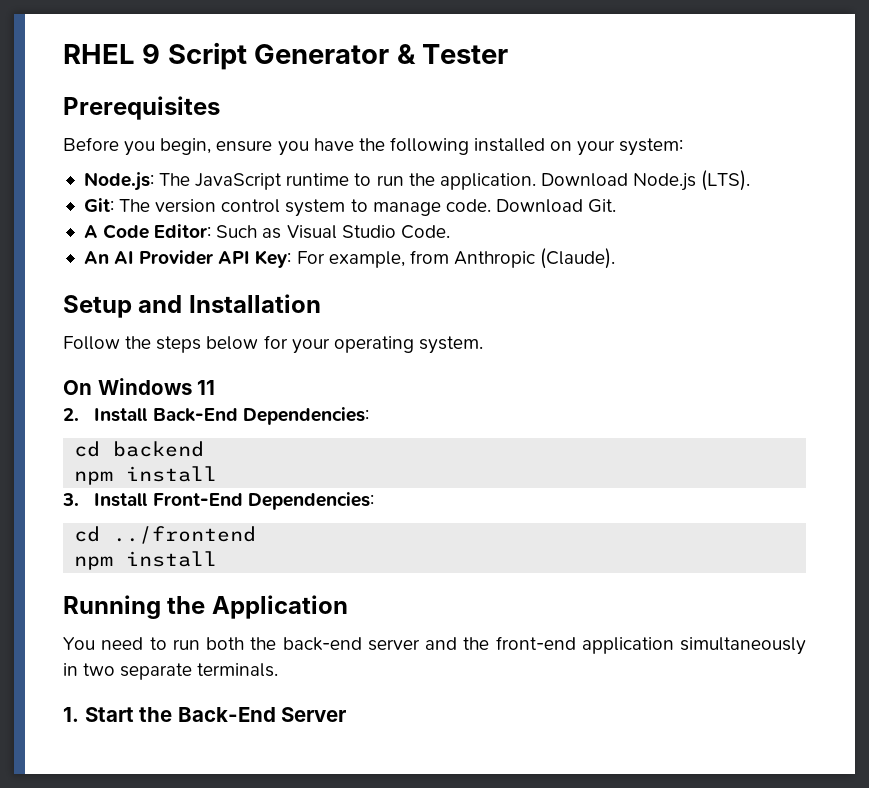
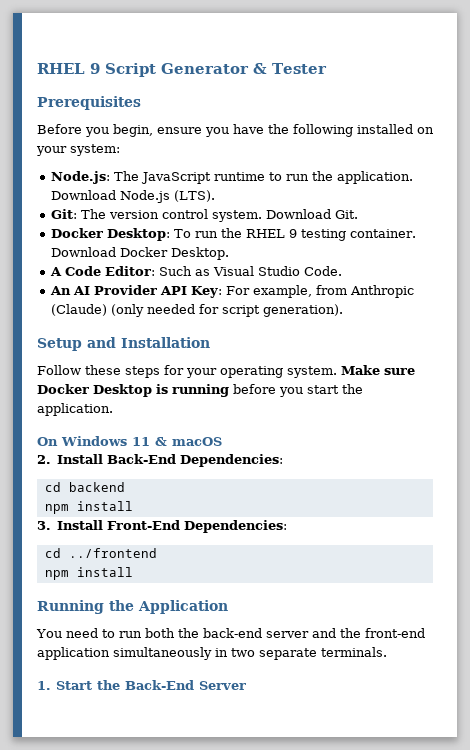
[285,199,617,217] system to manage code. Download Git. -> [211,209,358,222] [50,228,416,241] [50,247,229,260] system. Download Git. // Docker Desktop: To run the RHEL 9 testing container. Download Docker Desktop.
[540,248,616,269] (Claude). -> [50,304,343,317] (Claude) (only needed for script generation).
[125,336,259,353] the steps below -> [85,365,160,378] these steps
(483, 345) none -> [341,365,415,375] [37,384,363,397] [37,403,113,416] Make sure Docker Desktop is running before you start the application.
(216, 387) none -> [155,437,222,446] & macOS

